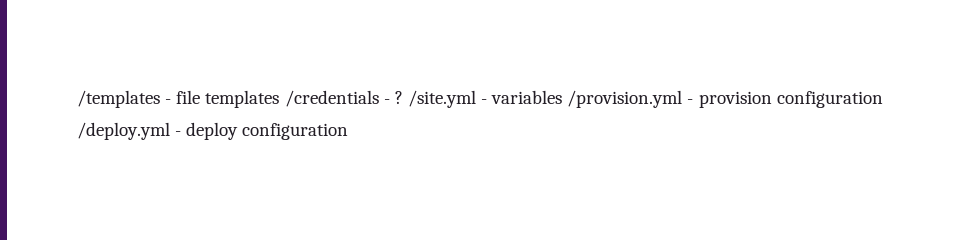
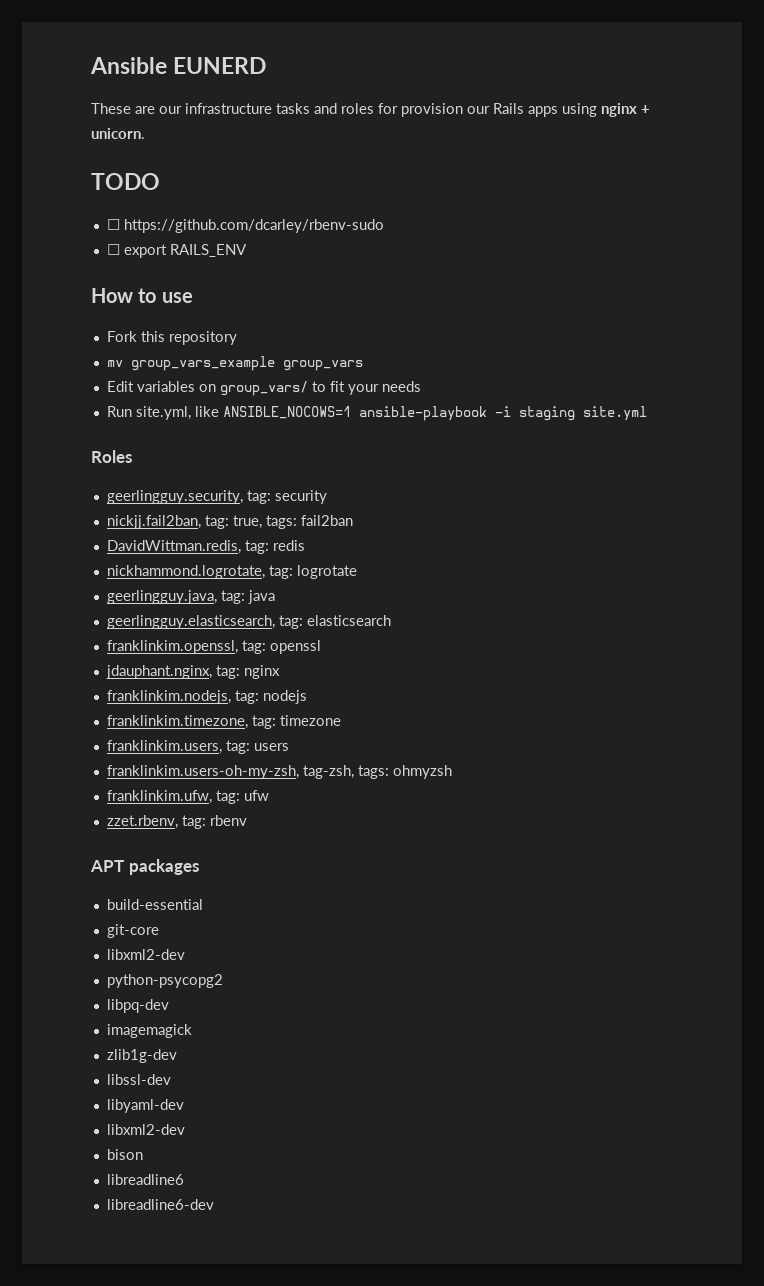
[77,90,883,108] [77,122,349,140] /templates - file templates /credentials - ? /site.yml - variables /provision.yml - provision configuration /deploy.yml - deploy configuration -> [90,57,267,74] [91,103,650,117] [91,128,145,139] [91,173,160,190] [106,219,384,233] [106,244,247,258] [91,288,193,303] [106,331,237,345] [106,356,363,371] [106,381,421,396] [106,406,647,421] [91,450,132,463] [106,490,327,504] [106,515,353,529] [106,540,305,554] [106,565,357,579] [106,590,275,604] [106,615,391,629] [106,640,321,654] [105,665,280,679] [106,690,307,704] [106,715,341,729] [106,740,289,754] [106,765,452,779] [106,790,269,804] [106,815,247,829] [90,859,199,875] [106,899,203,910] [106,924,159,938] [106,949,185,960] [106,974,223,988] [106,999,169,1013] [106,1024,192,1038] [106,1049,177,1063] [106,1074,171,1085] [106,1099,184,1113] [106,1124,185,1135] [106,1149,143,1160] [106,1174,184,1185] [106,1199,214,1210] Ansible EUNERD // These are our infrastructure tasks and roles for provision our Rails apps using nginx + unicorn. // TODO // ☐ https://github.com/dcarley/rbenv-sudo // ☐ export RAILS_ENV // How to use // Fork this repository // mv group_vars_example group_vars // Edit variables on group_vars/ to fit your needs // Run site.yml, like ANSIBLE_NOCOWS=1 ansible-playbook -i staging site.yml // Roles // geerlingguy.security, tag: security // nickjj.fail2ban, tag: true, tags: fail2ban // DavidWittman.redis, tag: redis // nickhammond.logrotate, tag: logrotate // geerlingguy.java, tag: java // geerlingguy.elasticsearch, tag: elasticsearch // franklinkim.openssl, tag: openssl // jdauphant.nginx, tag: nginx // franklinkim.nodejs, tag: nodejs // franklinkim.timezone, tag: timezone // franklinkim.users, tag: users // franklinkim.users-oh-my-zsh, tag-zsh, tags: ohmyzsh // franklinkim.ufw, tag: ufw // zzet.rbenv, tag: rbenv // APT packages // build-essential // git-core // libxml2-dev // python-psycopg2 // libpq-dev // imagemagick // zlib1g-dev // libssl-dev // libyaml-dev // libxml2-dev // bison // libreadline6 // libreadline6-dev

